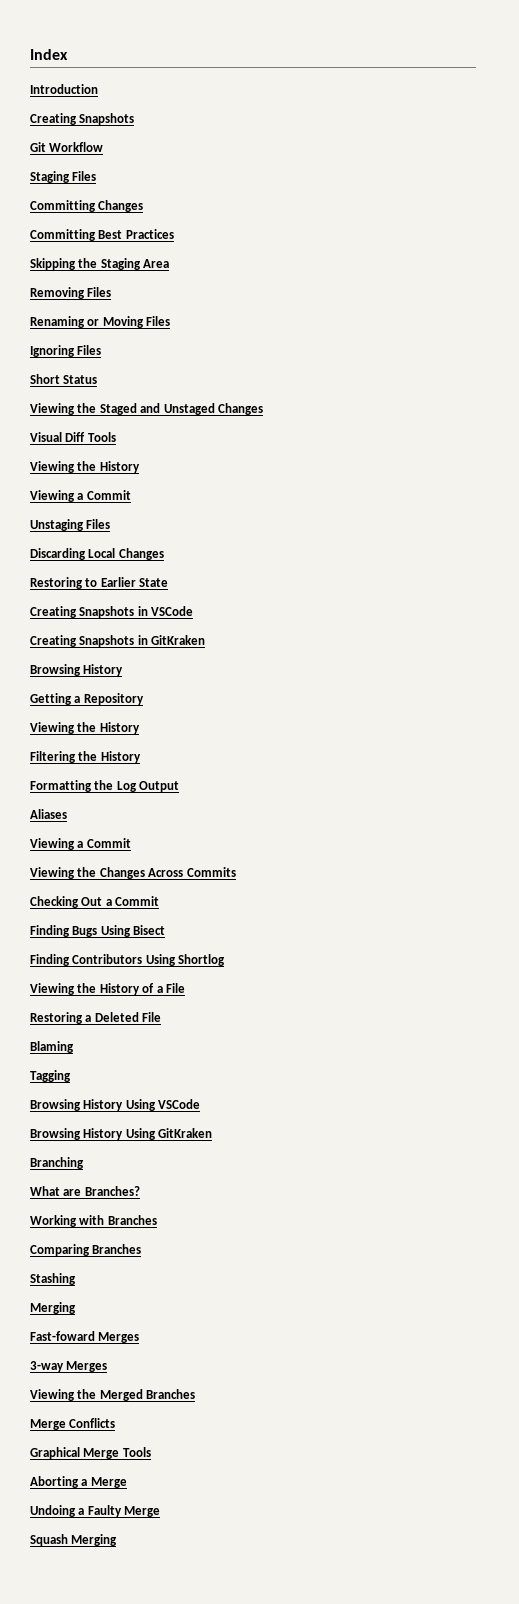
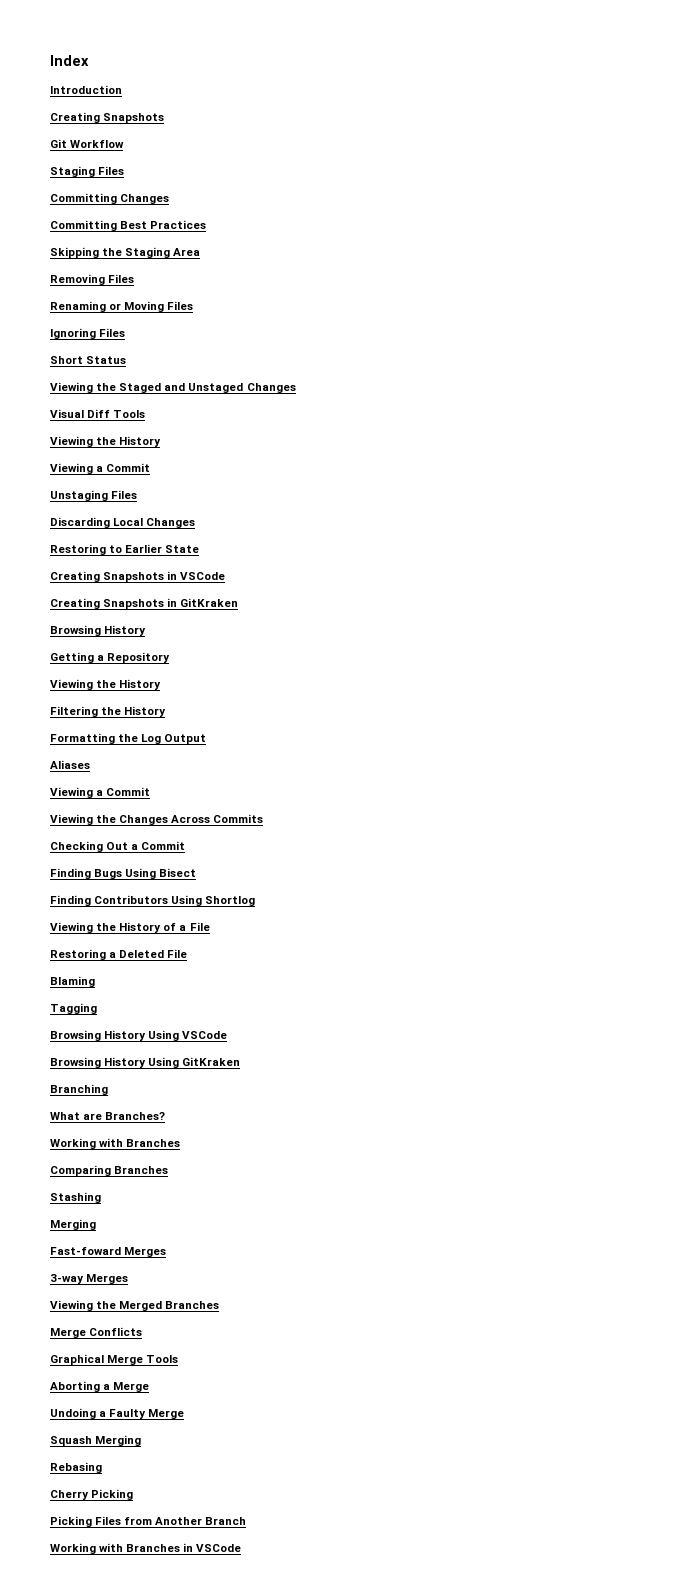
(118, 1540) none -> [50,1462,102,1473] [50,1489,134,1500] [50,1516,247,1527] [50,1543,242,1554] // Rebasing // Cherry Picking // Picking Files from Another Branch // Working with Branches in VSCode

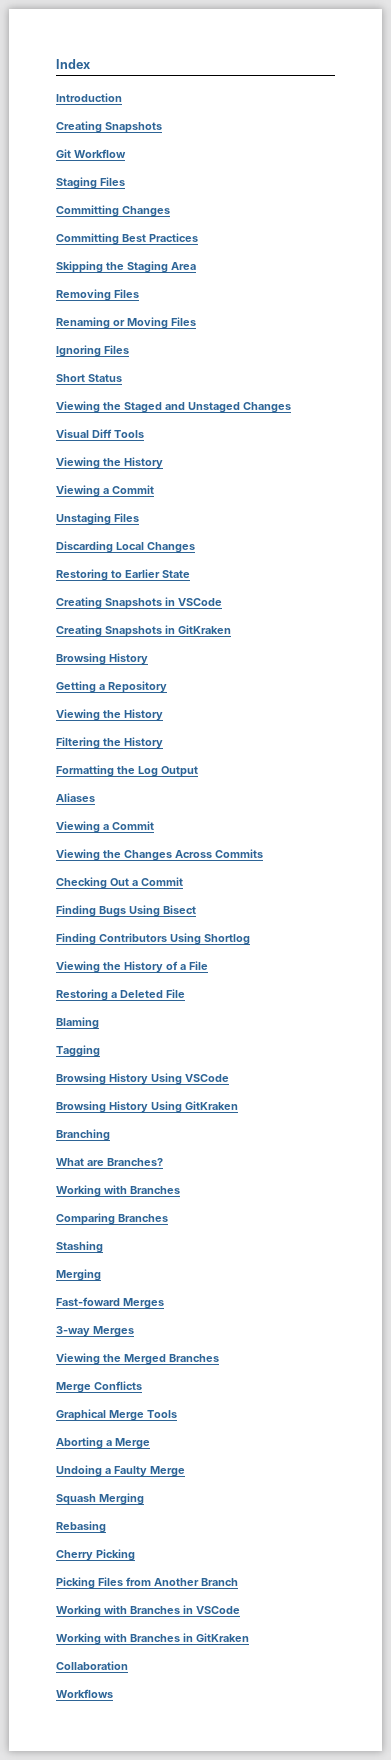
(242, 1548) none -> [56,1633,249,1645] [56,1661,128,1670] [56,1689,113,1698] // Working with Branches in GitKraken // Collaboration // Workflows

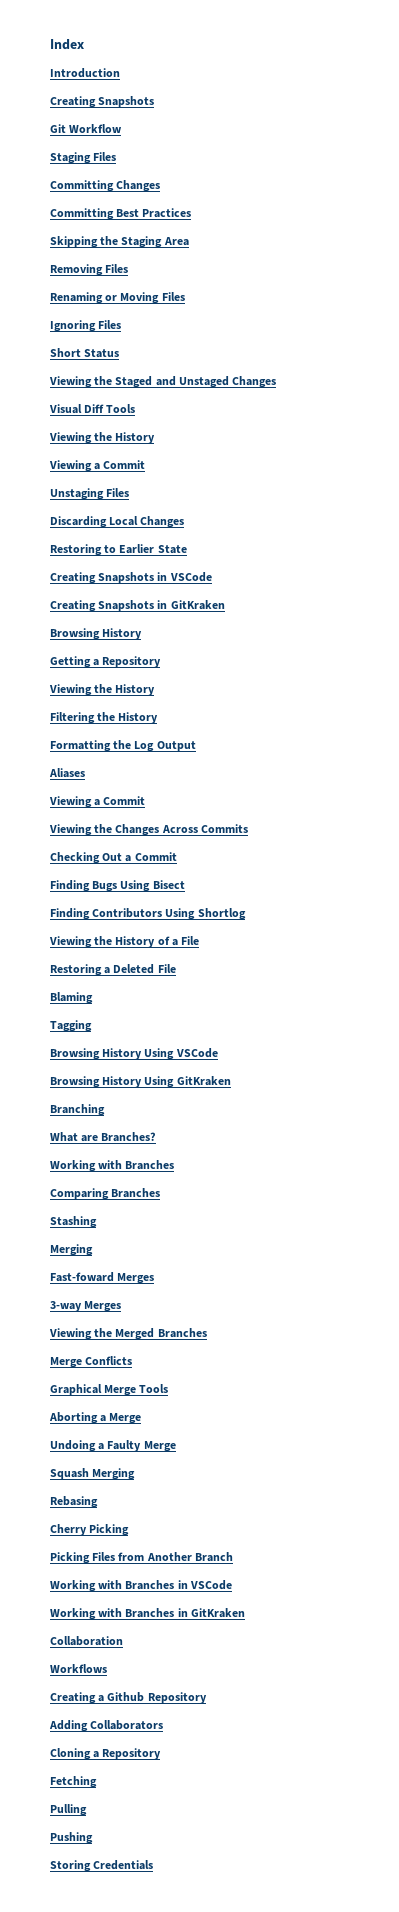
(113, 1693) none -> [50,1692,207,1704] [49,1720,164,1732] [50,1748,162,1760] [50,1776,97,1788] [50,1804,87,1816] [50,1832,93,1844] [50,1860,154,1872] // Creating a Github Repository // Adding Collaborators // Cloning a Repository // Fetching // Pulling // Pushing // Storing Credentials

